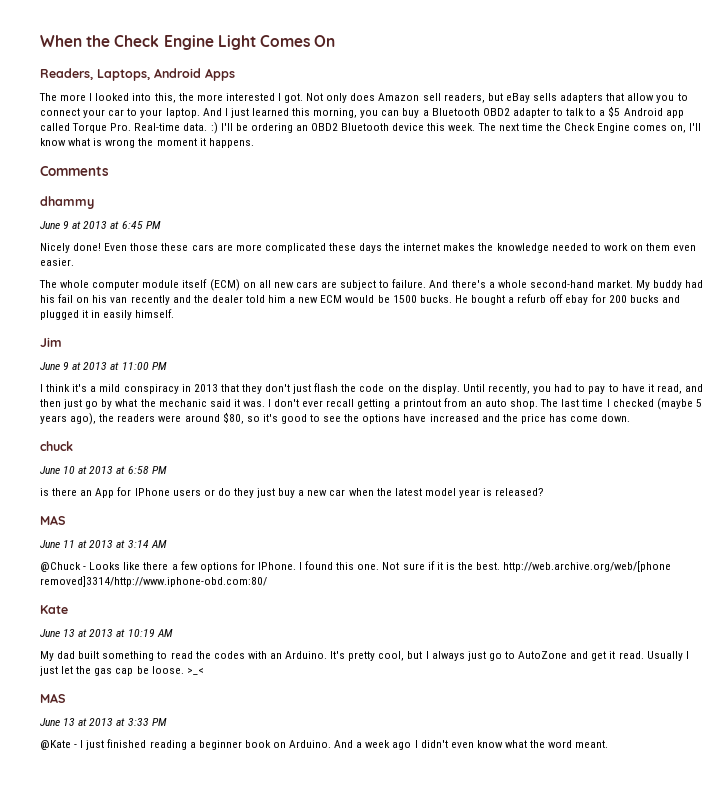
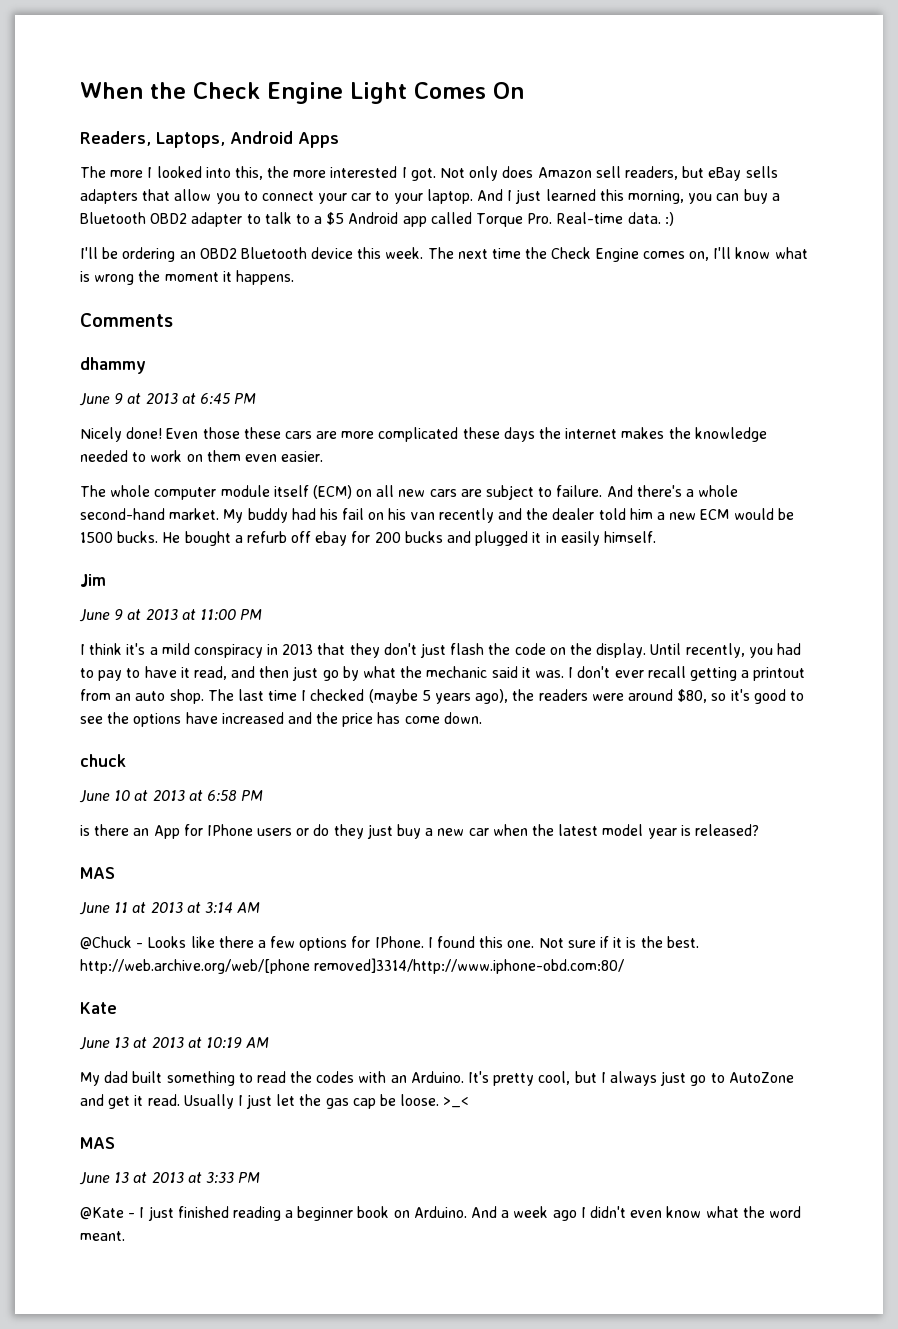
(218, 128) none -> (674, 219) //

